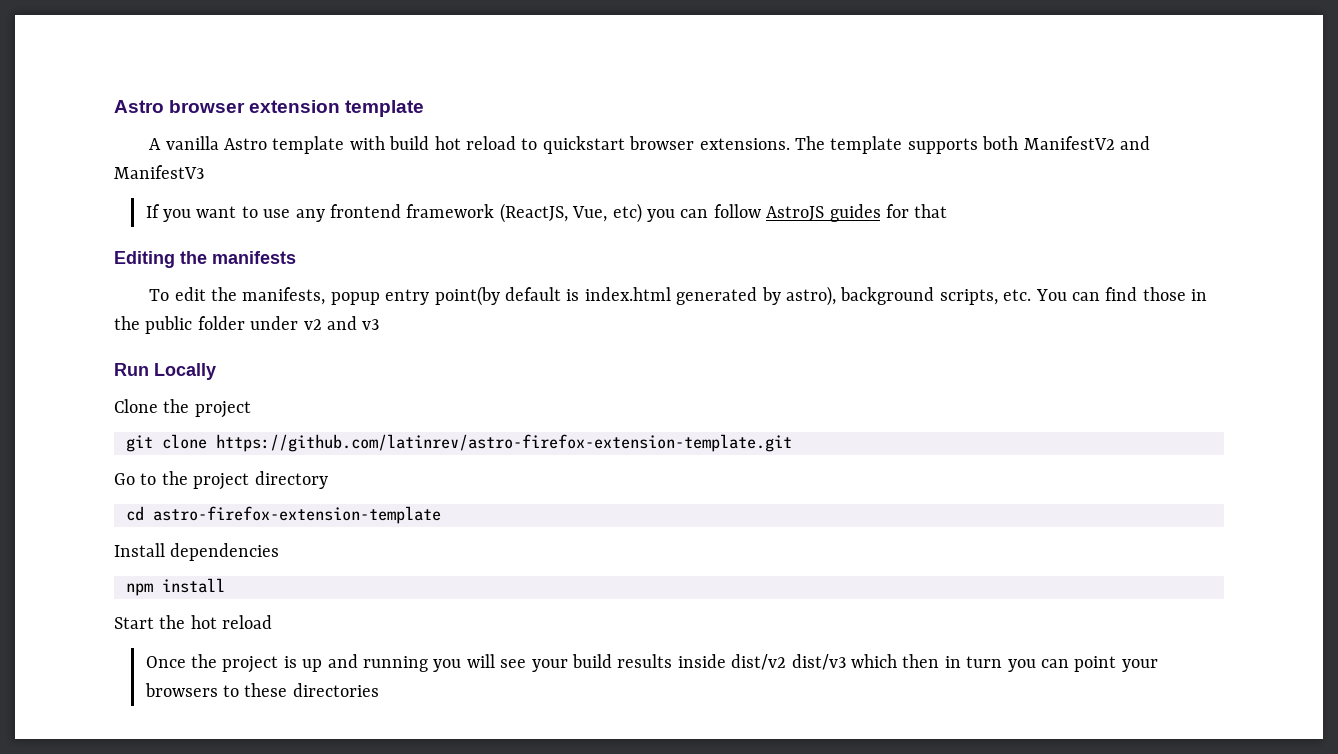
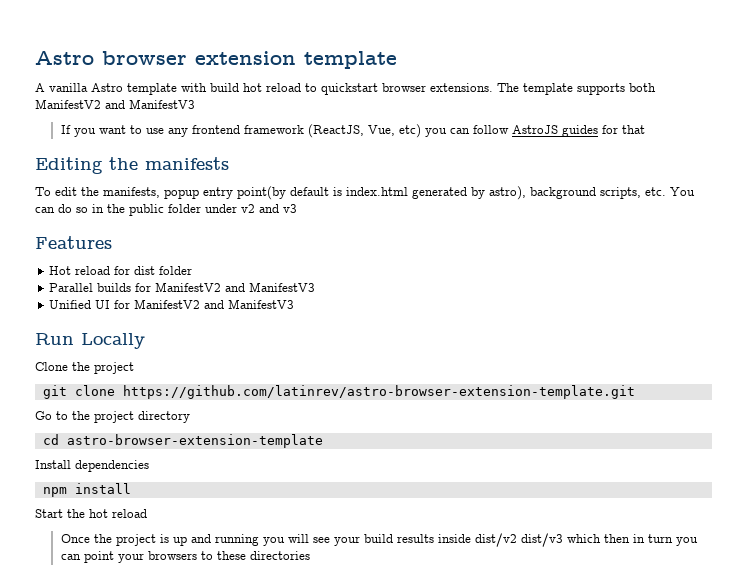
[1105,287,1186,301] find those -> [58,204,88,213] do so
(380, 324) none -> [35,236,112,249] [49,266,193,275] [49,282,316,292] [49,299,295,309] // Features // Hot reload for dist folder // Parallel builds for ManifestV2 and ManifestV3 // Unified UI for ManifestV2 and ManifestV3
[216,434,792,452] https://github.com/latinrev/astro-firefox-extension-template.git -> [122,385,635,399] https://github.com/latinrev/astro-browser-extension-template.git
[153,506,441,524] astro-firefox-extension-template -> [66,434,323,448] astro-browser-extension-template

